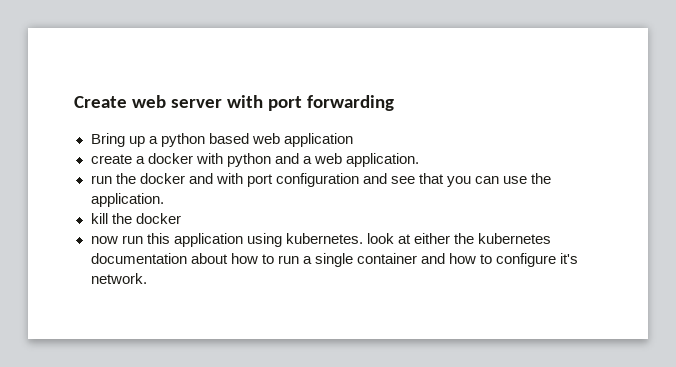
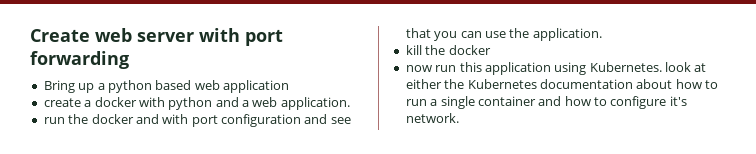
[285,233,363,244] kubernetes. -> [589,62,662,72] Kubernetes.
[478,233,551,244] kubernetes -> [467,79,537,89] Kubernetes

